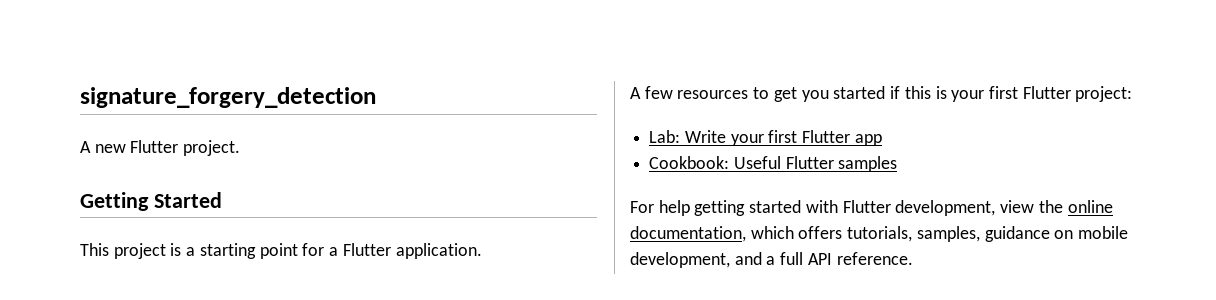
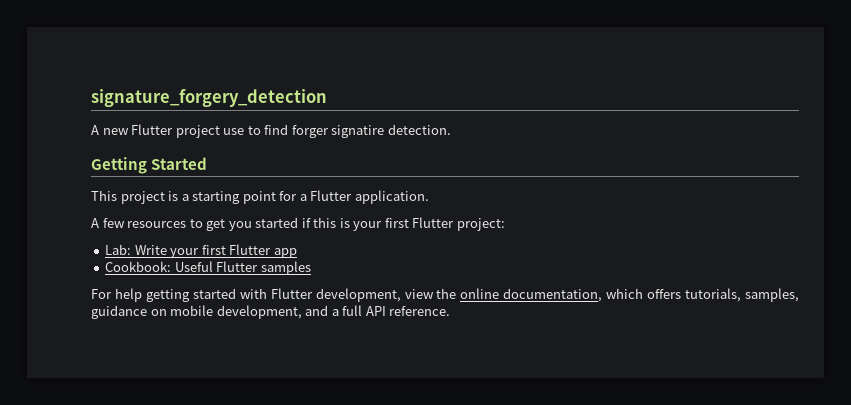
[183,140,241,156] project. -> [175,124,451,138] project use to find forger signatire detection.

